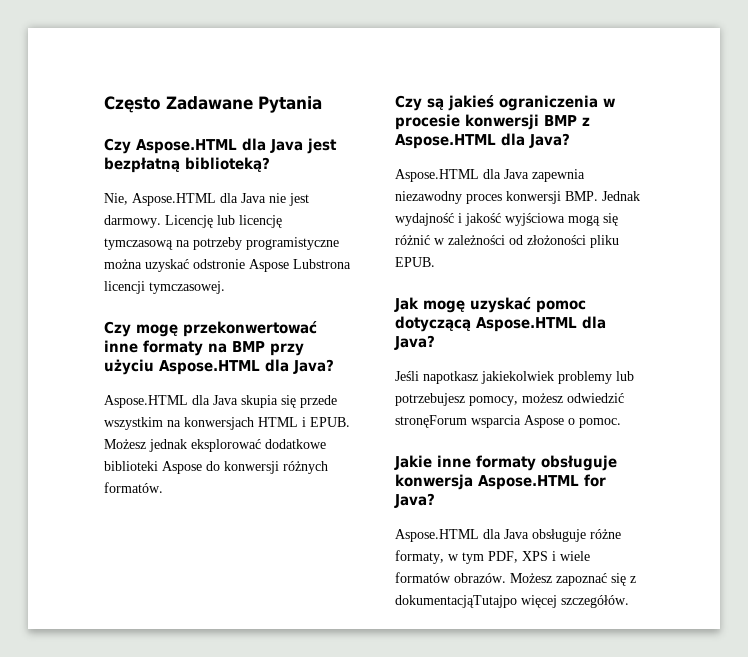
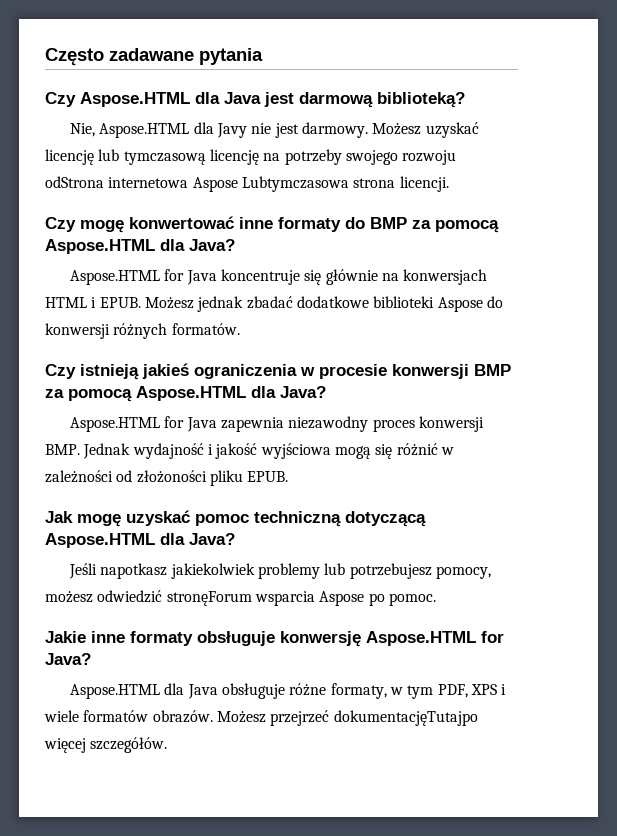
[166,96,322,113] Zadawane Pytania -> [109,48,263,65] zadawane pytania
[104,157,180,173] bezpłatną -> [299,92,373,108] darmową
[241,193,266,203] Java -> [217,123,248,138] Javy
[165,215,282,228] [104,237,339,250] [104,259,351,272] [104,281,225,294] Licencję lub licencję tymczasową na potrzeby programistyczne można uzyskać odstronie Aspose Lubstrona licencji tymczasowej. -> [372,122,479,138] [45,149,457,165] [45,176,449,192] Możesz uzyskać licencję lub tymczasową licencję na potrzeby swojego rozwoju odStrona internetowa Aspose Lubtymczasowa strona licencji.
[183,321,317,337] [104,340,304,356] [104,359,334,375] [104,395,337,408] [104,417,163,430] przekonwertować inne formaty na BMP przy użyciu Aspose.HTML dla Java? // Aspose.HTML dla Java skupia się przede wszystkim -> [129,216,499,233] [45,239,235,254] [70,269,378,285] konwertować inne formaty do BMP za pomocą Aspose.HTML dla Java? // Aspose.HTML for Java koncentruje się głównie
[191,439,261,452] eksplorować -> [246,296,293,309] zbadać
[427,98,444,110] są -> [80,364,139,380] istnieją
[582,117,590,126] [395,133,570,149] [395,169,501,182] z Aspose.HTML dla Java? // Aspose.HTML dla -> [45,386,326,402] [70,416,185,432] za pomocą Aspose.HTML dla Java? // Aspose.HTML for
(586, 306) none -> [254,511,341,527] techniczną
[568,418,575,425] o -> [368,593,385,606] po
[395,474,473,490] konwersja -> [280,631,361,647] konwersję
[556,573,636,586] [395,595,517,608] zapoznać się z dokumentacjąTutajpo -> [270,710,478,726] przejrzeć dokumentacjęTutajpo

